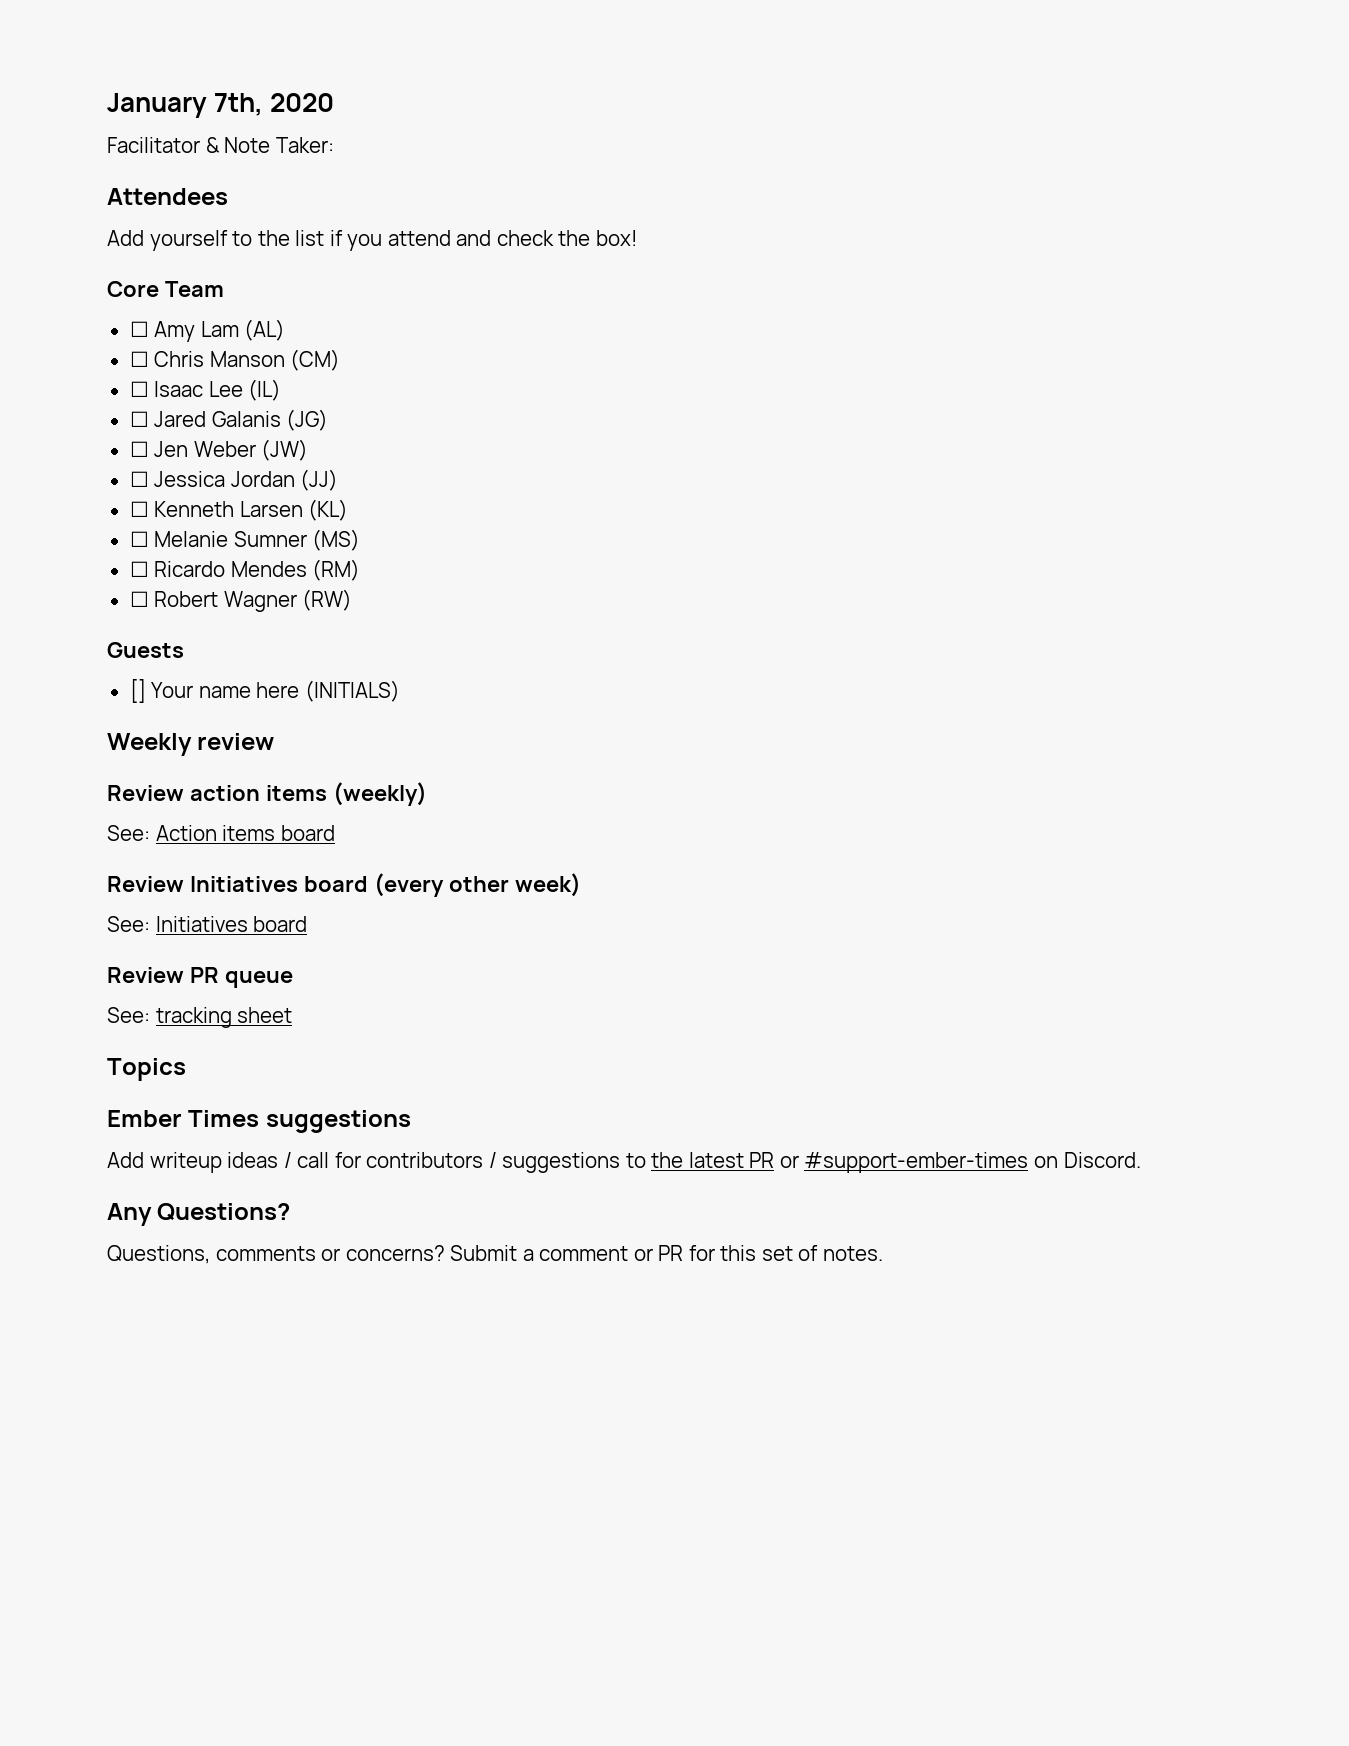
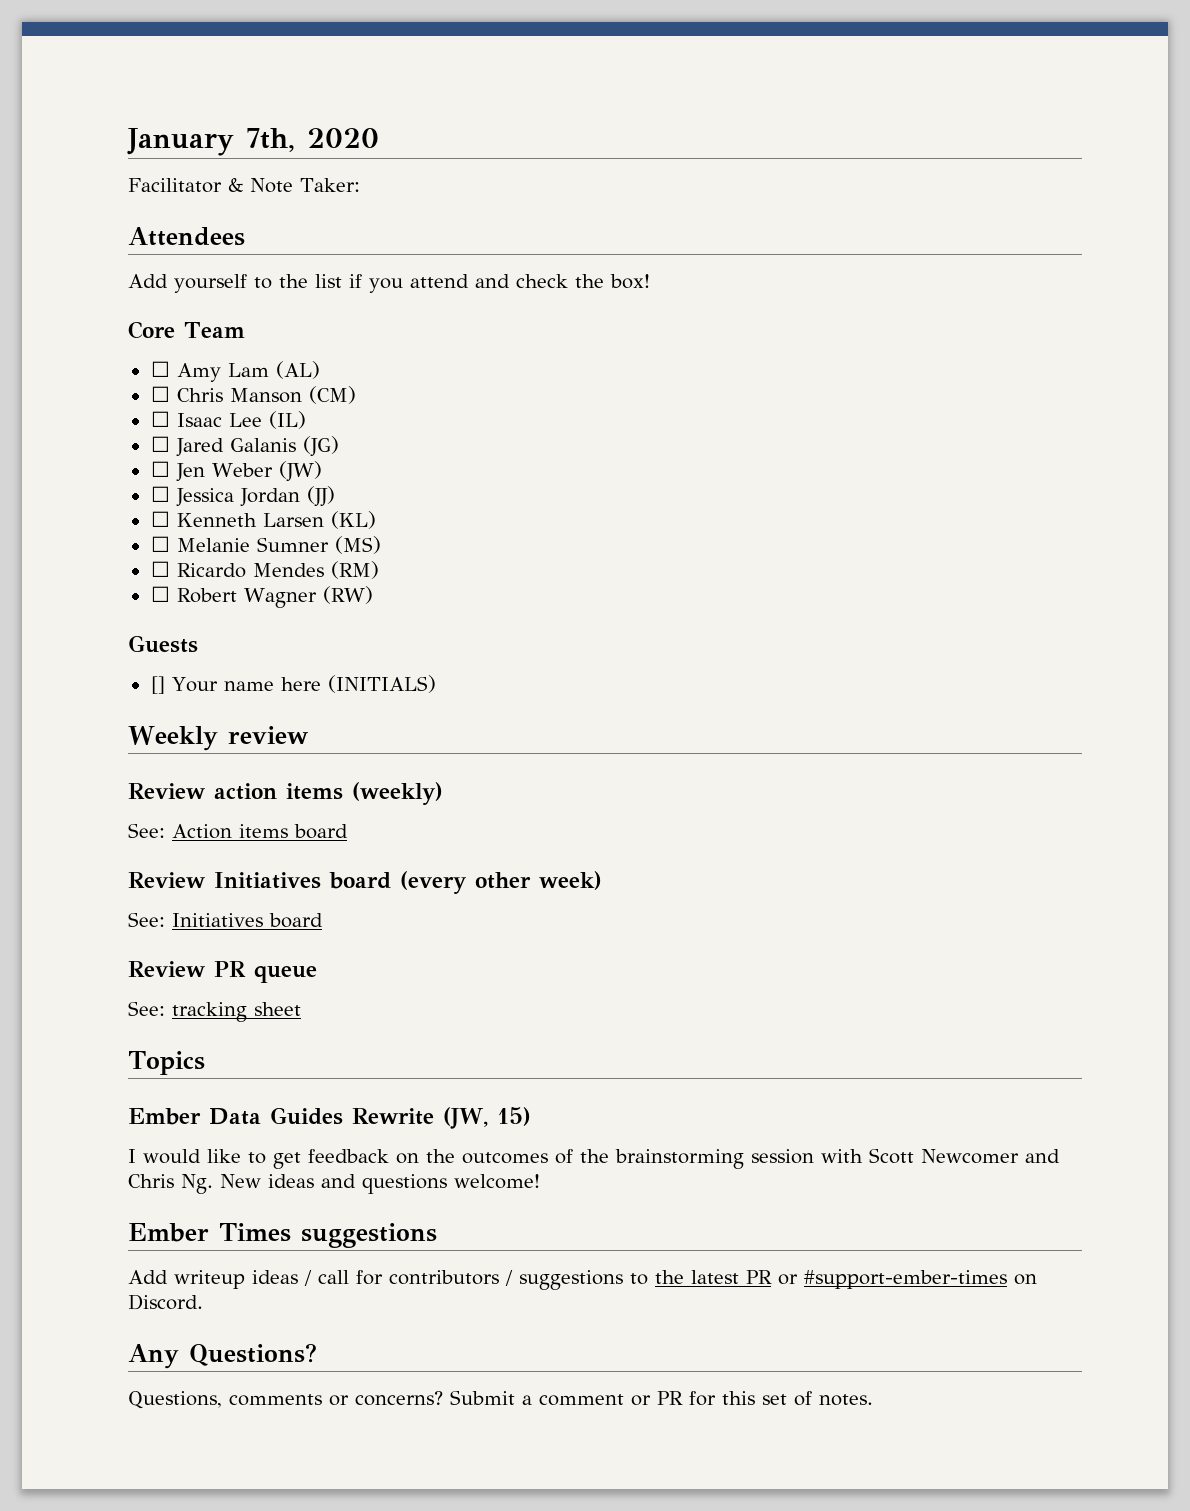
(186, 1069) none -> [128,1107,531,1129] [128,1148,1060,1169] [128,1174,540,1194] // Ember Data Guides Rewrite (JW, 15) // I would like to get feedback on the outcomes of the brainstorming session with Scott Newcomer and Chris Ng. New ideas and questions welcome!

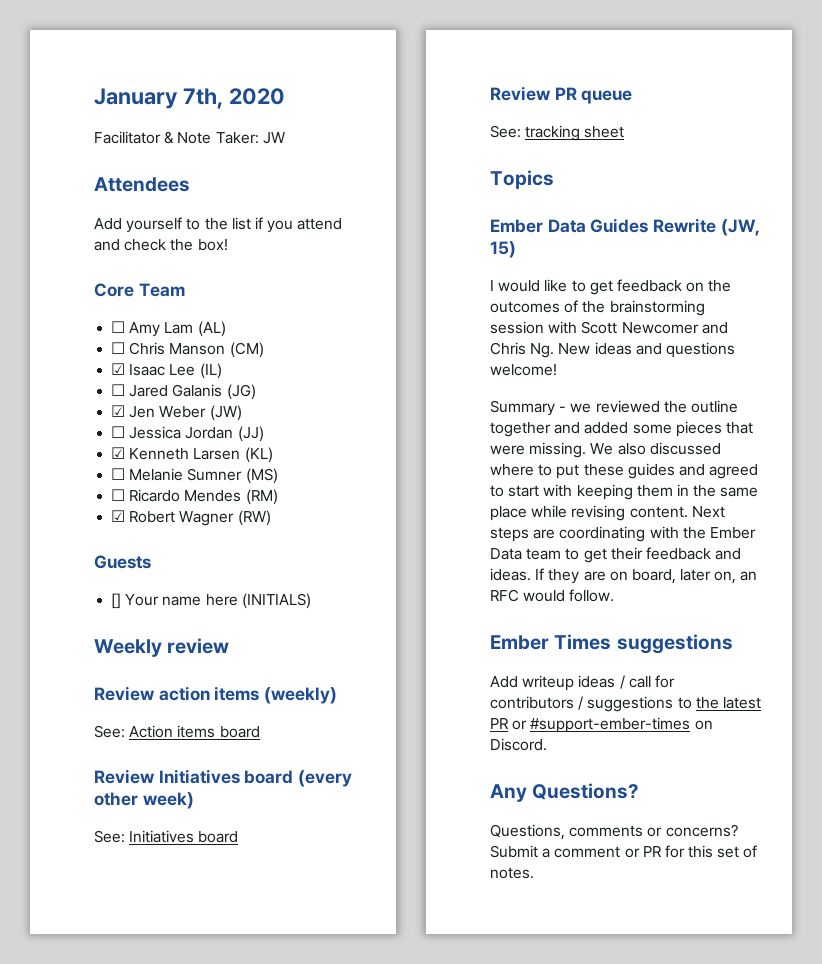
(360, 185) none -> [262,132,285,144] JW
[150,411,170,427] ☐ -> [111,363,126,375] ☑
[150,461,170,477] ☐ -> [111,405,126,417] ☑
[150,511,170,527] ☐ -> [111,447,126,459] ☑
[150,586,170,602] ☐ -> [111,510,126,522] ☑
(540, 1181) none -> [490,400,738,416] [490,421,753,437] [490,442,721,458] [490,463,759,479] [490,484,759,500] [490,505,725,521] [490,526,756,542] [490,547,742,563] [490,568,758,584] [490,589,615,602] // Summary - we reviewed the outline together and added some pieces that were missing. We also discussed where to put these guides and agreed to start with keeping them in the same place while revising content. Next steps are coordinating with the Ember Data team to get their feedback and ideas. If they are on board, later on, an RFC would follow.

